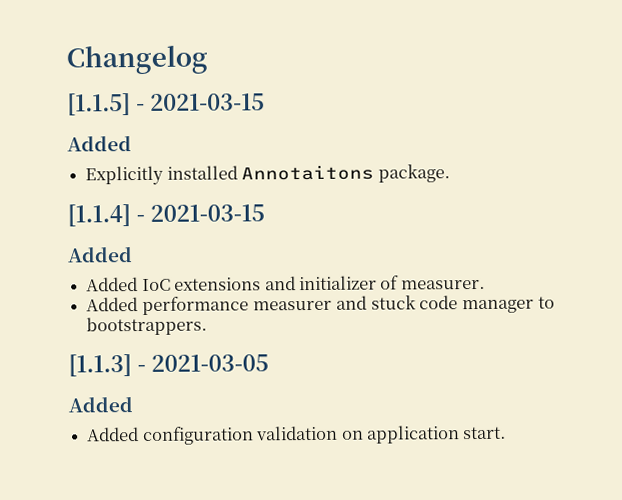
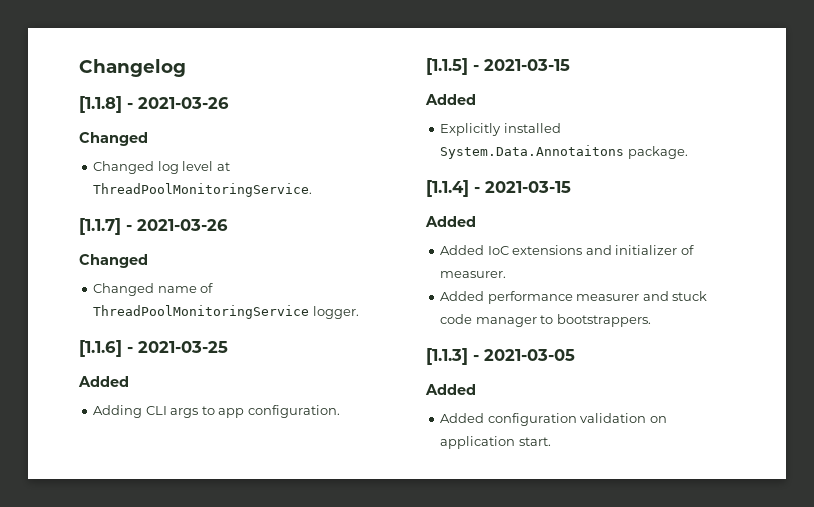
(208, 60) none -> [79,96,229,113] [79,132,148,146] [93,161,230,174] [93,183,313,197] [79,218,228,235] [79,254,148,268] [93,283,214,296] [93,305,359,319] [79,340,228,357] [78,376,129,387] [93,405,340,418] // [1.1.8] - 2021-03-26 // Changed // Changed log level at ThreadPoolMonitoringService. // [1.1.7] - 2021-03-26 // Changed // Changed name of ThreadPoolMonitoringService logger. // [1.1.6] - 2021-03-25 // Added // Adding CLI args to app configuration.
[241,164,375,181] Annotaitons -> [440,145,625,159] System.Data.Annotaitons

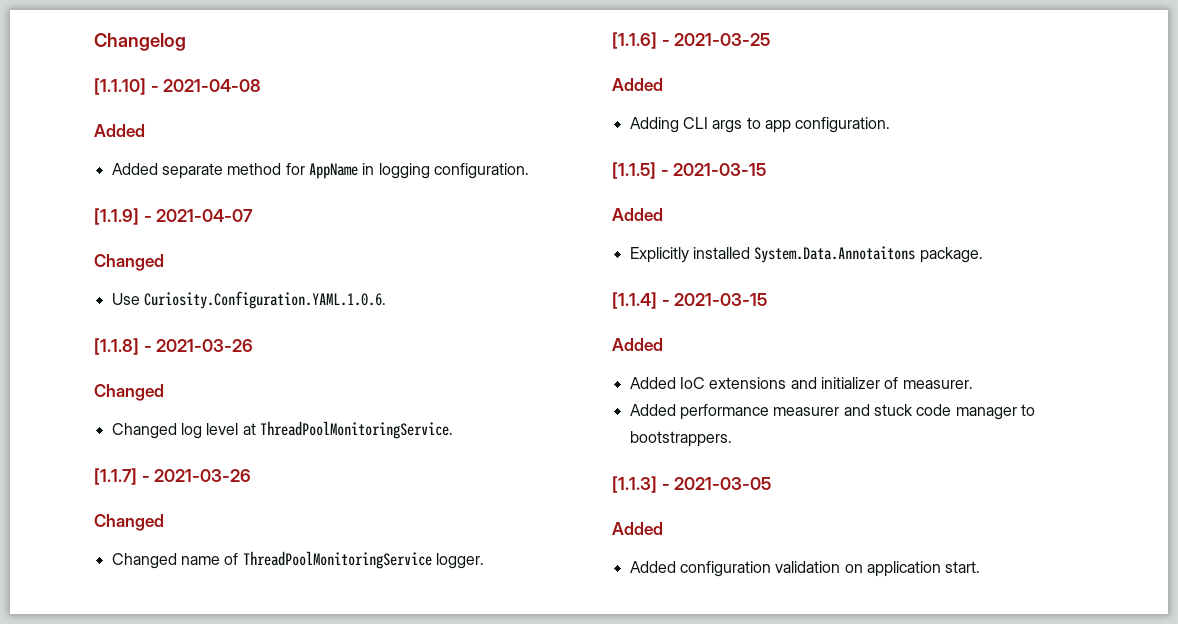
(186, 68) none -> [94,78,262,95] [94,124,145,137] [111,163,529,179] [94,208,254,225] [94,254,164,271] [111,291,386,309] // [1.1.10] - 2021-04-08 // Added // Added separate method for AppName in logging configuration. // [1.1.9] - 2021-04-07 // Changed // Use Curiosity.Configuration.YAML.1.0.6.

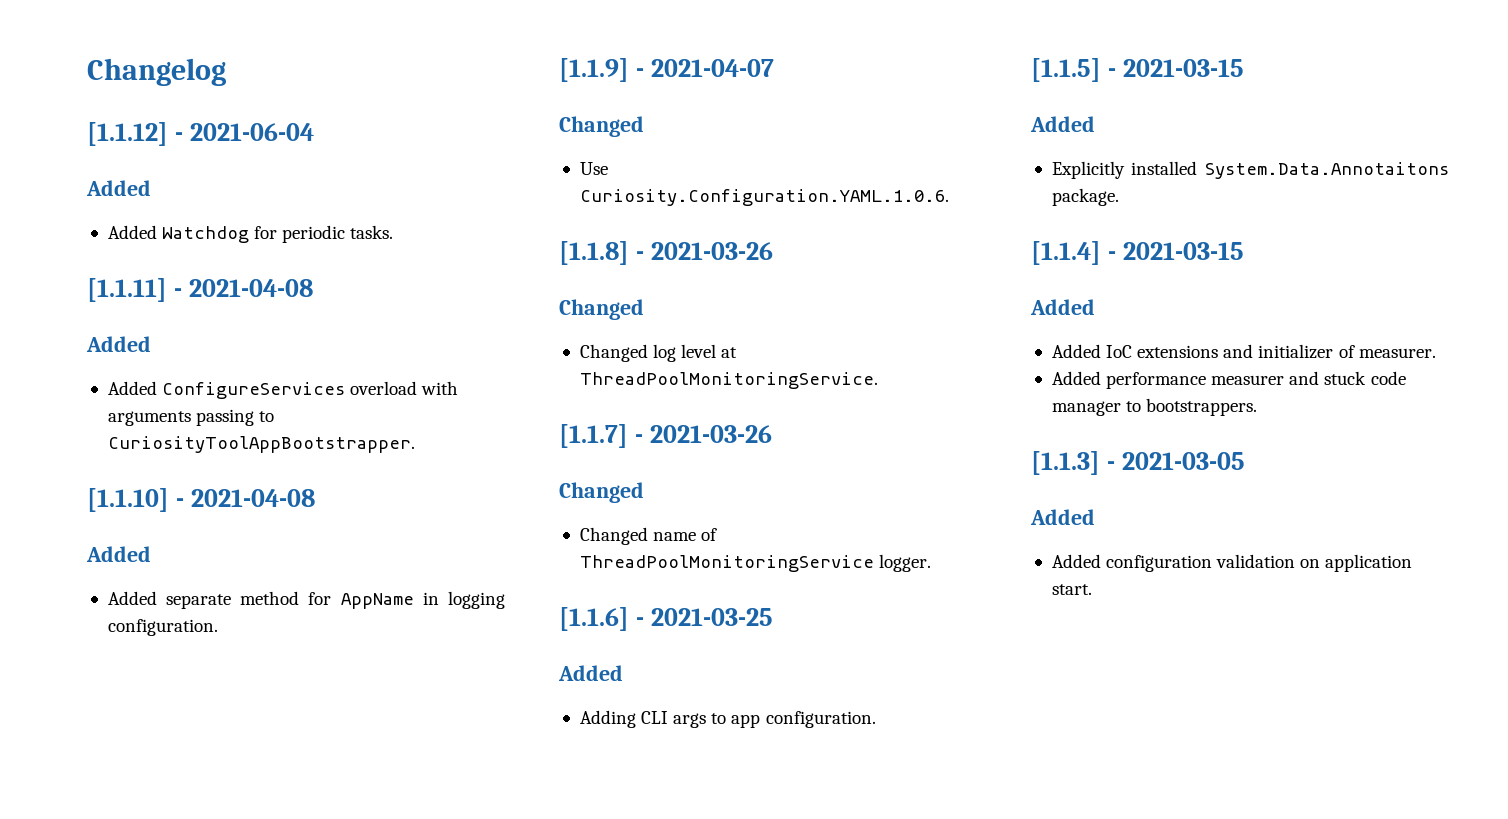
(186, 42) none -> [87,122,314,146] [86,180,151,196] [107,225,394,243] [87,278,313,302] [86,336,151,352] [107,381,459,399] [107,409,275,426] [107,436,415,453] // [1.1.12] - 2021-06-04 // Added // Added Watchdog for periodic tasks. // [1.1.11] - 2021-04-08 // Added // Added ConfigureServices overload with arguments passing to CuriosityToolAppBootstrapper.

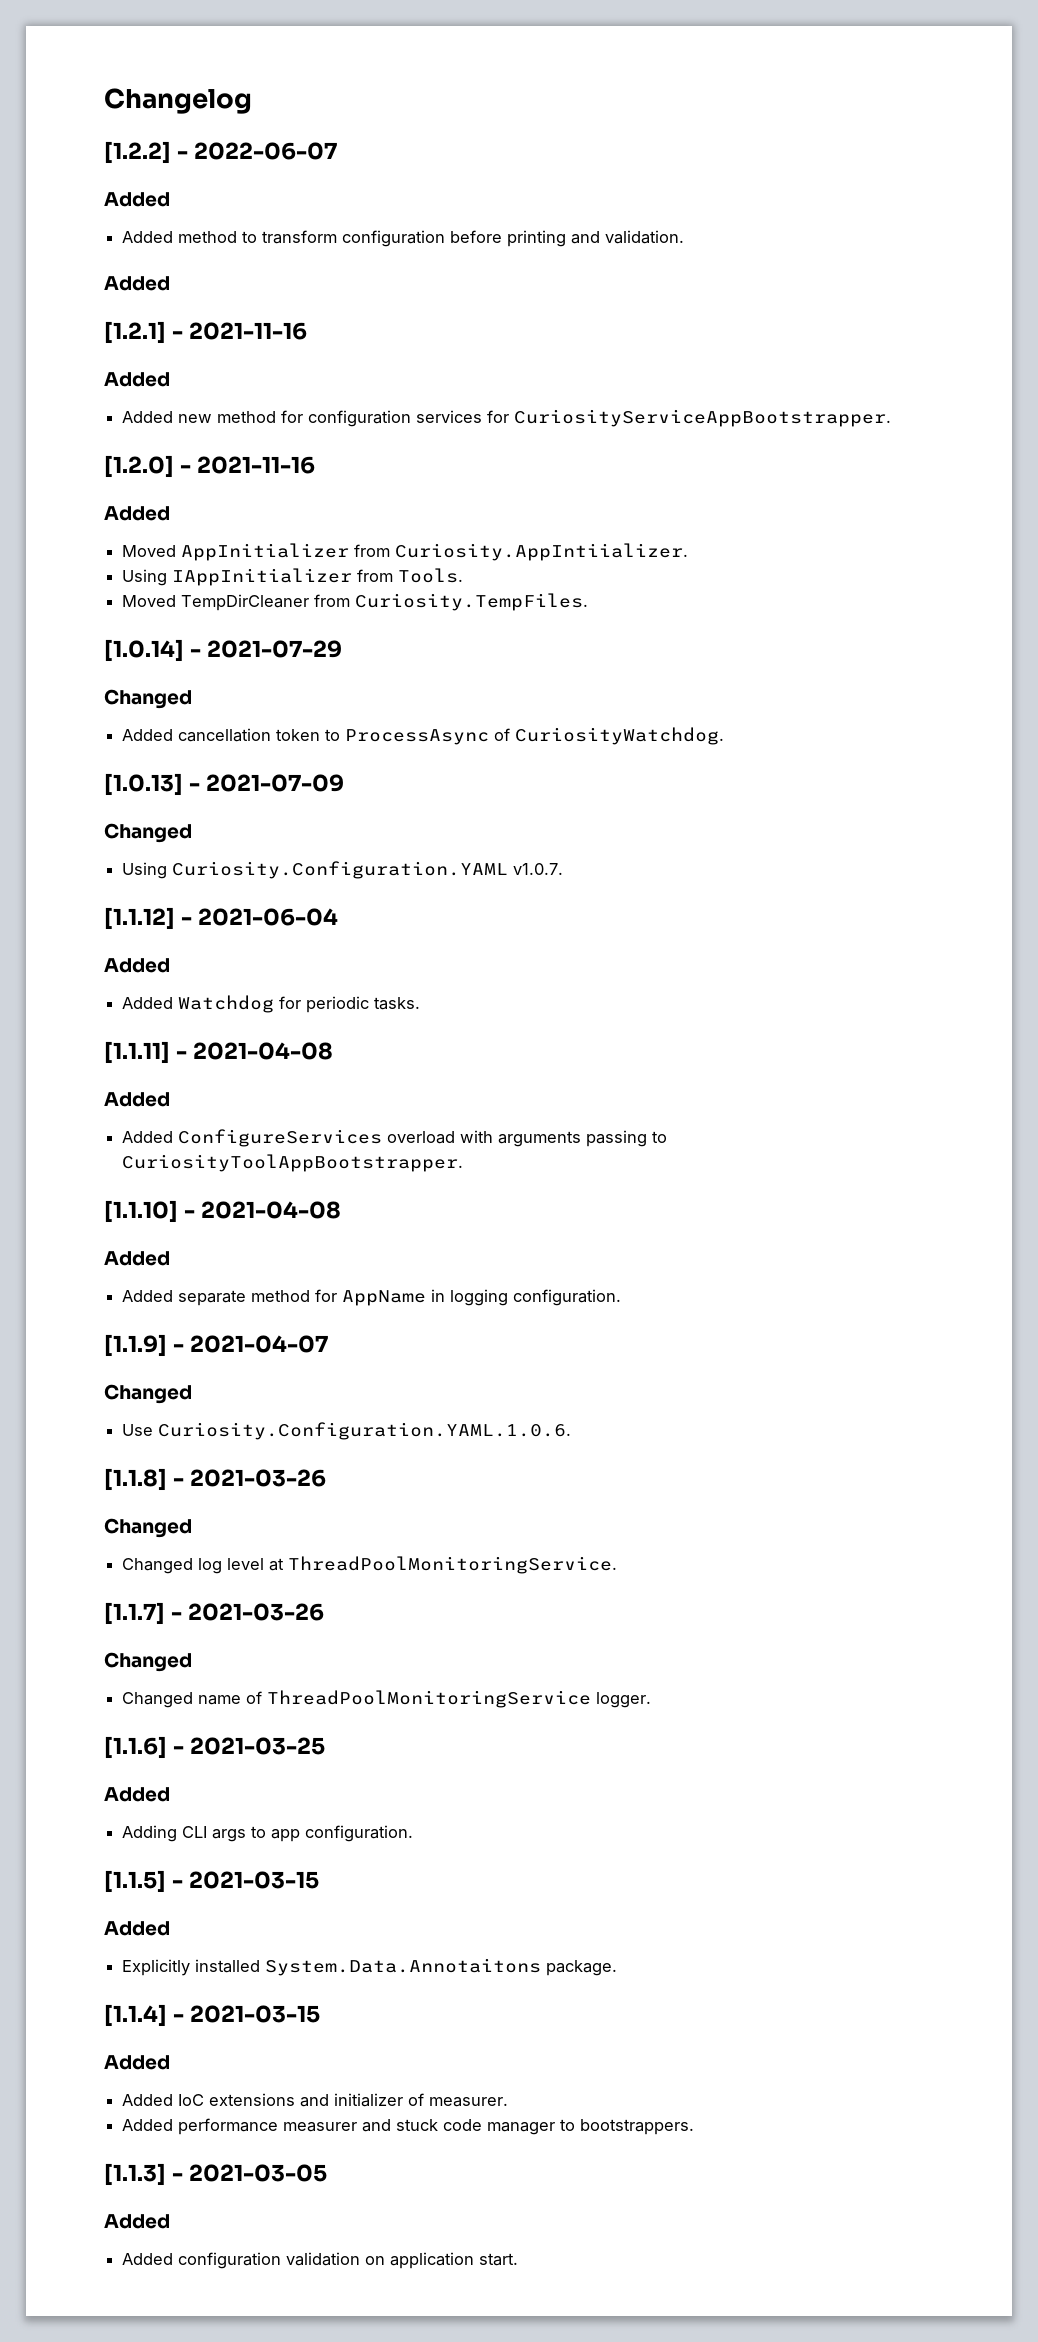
(226, 72) none -> [104,141,337,164] [104,192,170,207] [122,230,685,247] [104,276,170,291] [104,321,307,344] [104,372,170,387] [122,409,892,427] [104,455,315,478] [104,506,170,521] [122,543,689,561] [122,568,464,586] [122,593,589,611] [104,639,342,662] [104,689,192,709] [122,727,725,745] [104,773,344,796] [104,823,192,843] [122,861,564,879] // [1.2.2] - 2022-06-07 // Added // Added method to transform configuration before printing and validation. // Added // [1.2.1] - 2021-11-16 // Added // Added new method for configuration services for CuriosityServiceAppBootstrapper. // [1.2.0] - 2021-11-16 // Added // Moved AppInitializer from Curiosity.AppIntiializer. // Using IAppInitializer from Tools. // Moved TempDirCleaner from Curiosity.TempFiles. // [1.0.14] - 2021-07-29 // Changed // Added cancellation token to ProcessAsync of CuriosityWatchdog. // [1.0.13] - 2021-07-09 // Changed // Using Curiosity.Configuration.YAML v1.0.7.

